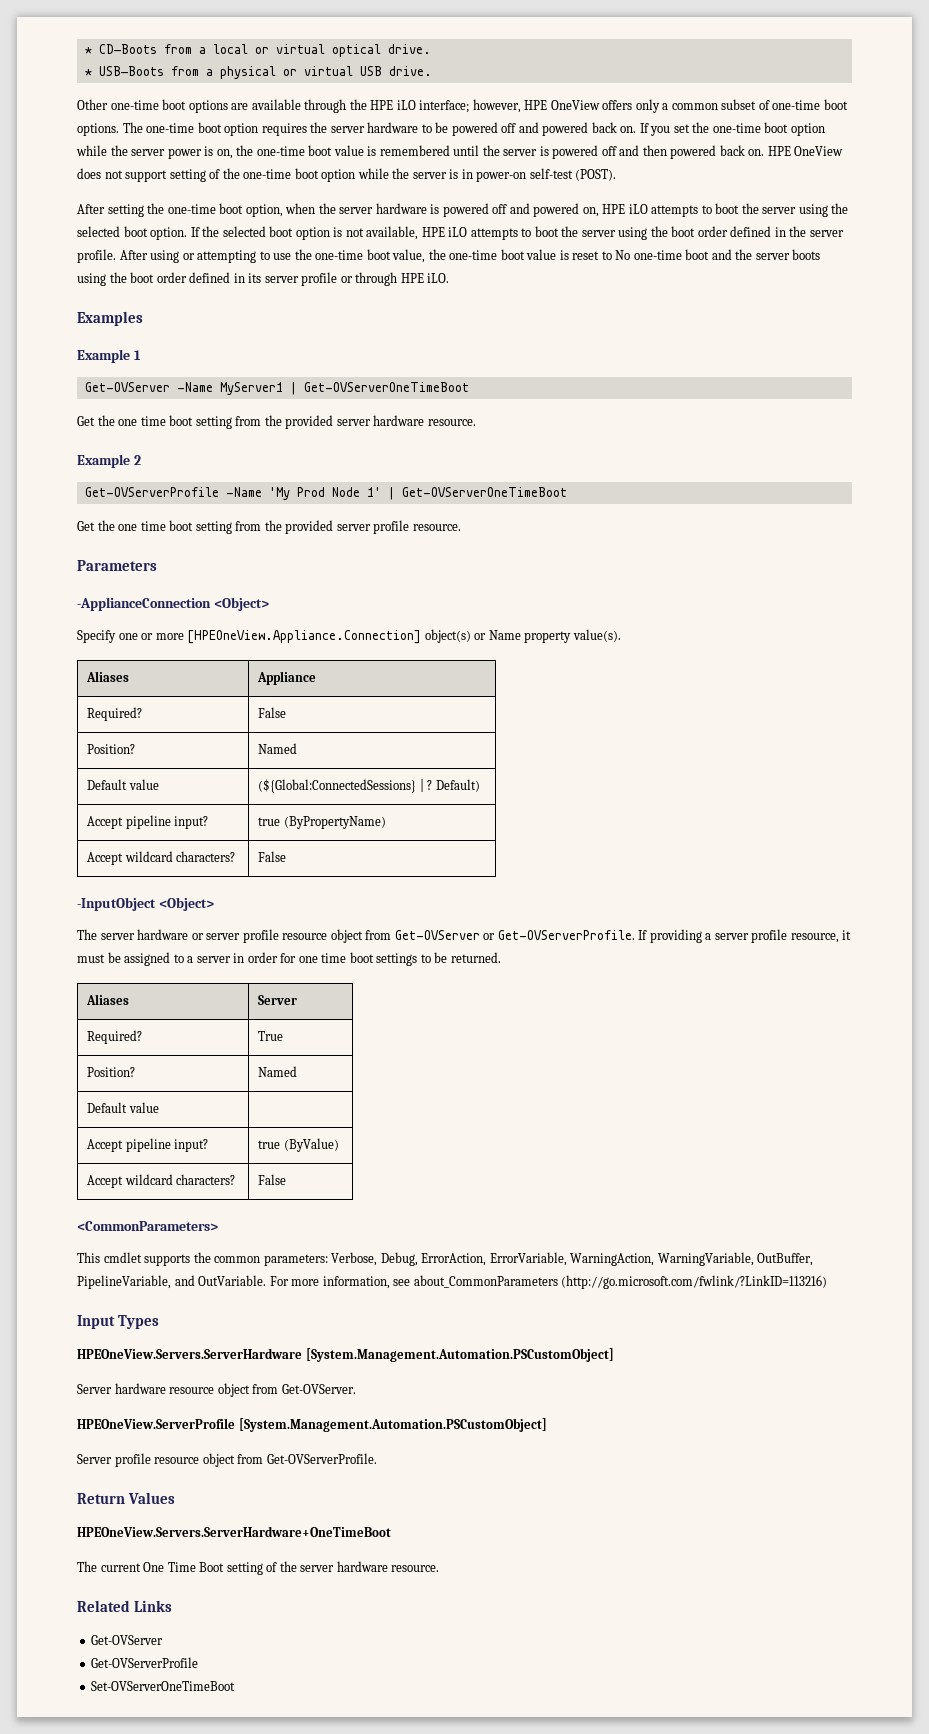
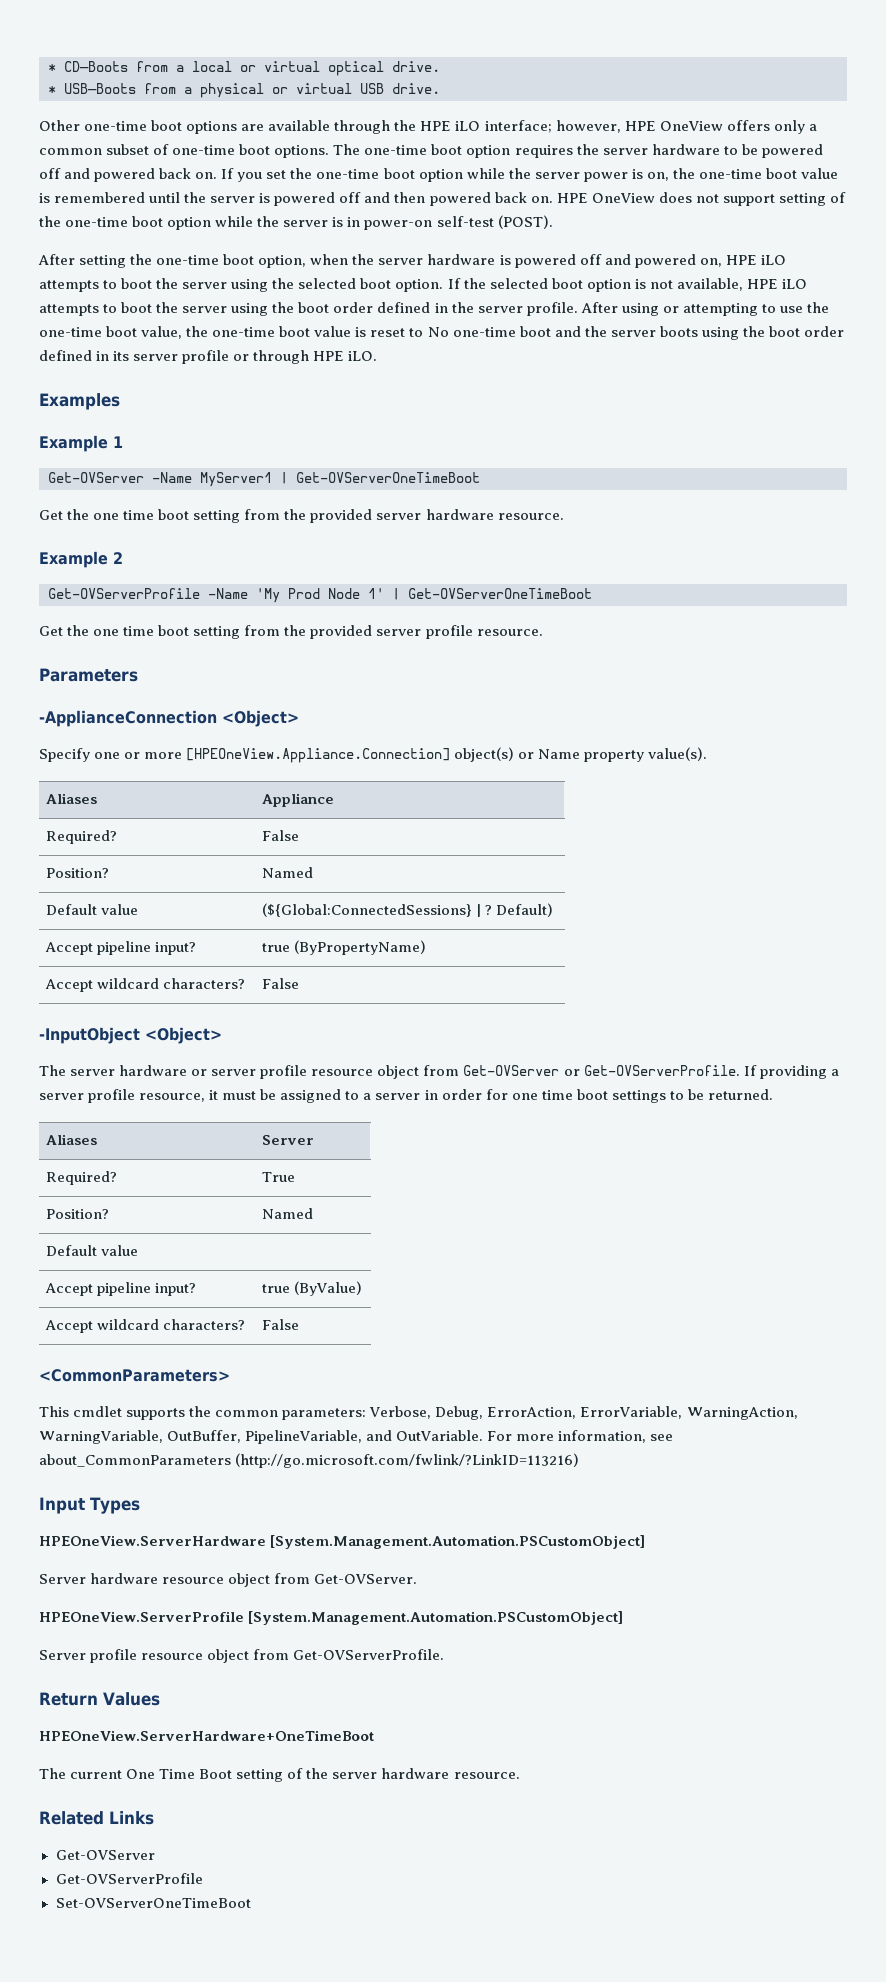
[77,1348,302,1359] HPEOneView.Servers.ServerHardware -> [39,1535,266,1546] HPEOneView.ServerHardware
[77,1526,391,1537] HPEOneView.Servers.ServerHardware+OneTimeBoot -> [39,1730,374,1741] HPEOneView.ServerHardware+OneTimeBoot

